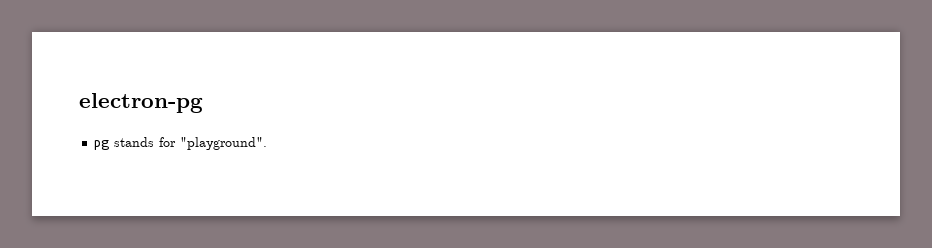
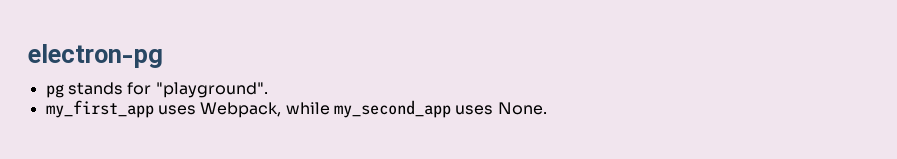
(268, 143) none -> [45,100,547,118] // my_first_app uses Webpack, while my_second_app uses None.

